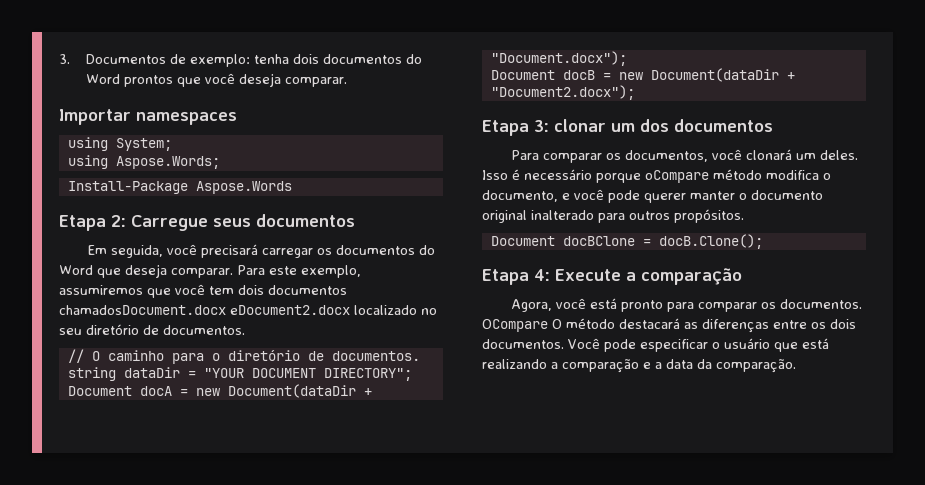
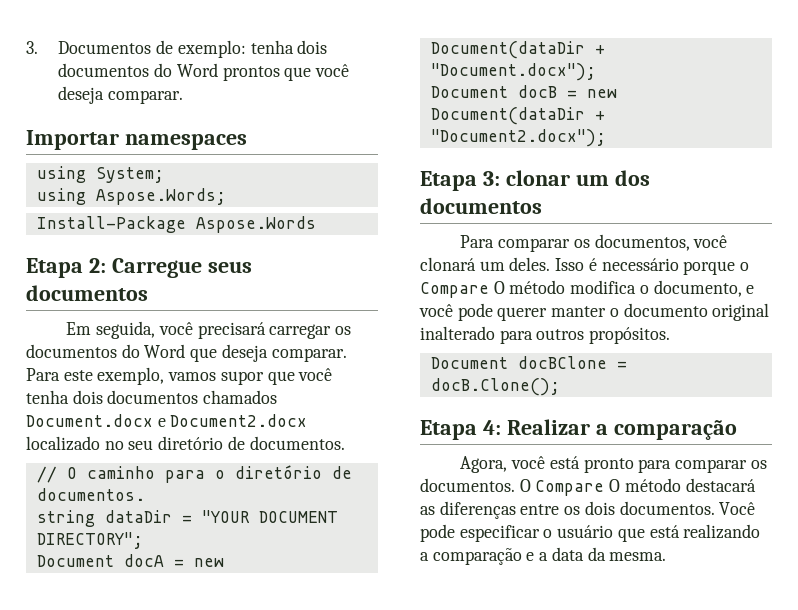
[59,284,347,298] [59,305,350,315] assumiremos que você tem dois documentos chamadosDocument.docx eDocument2.docx -> [168,368,333,385] [26,390,278,404] [26,414,308,427] vamos supor que você tenha dois documentos chamados Document.docx e Document2.docx
[645,170,709,183] oCompare -> [740,262,750,271] [420,281,505,298] o Compare O
[555,269,621,281] Execute -> [506,419,590,435] Realizar
[482,319,548,332] OCompare -> [519,479,605,496] O Compare
[716,359,796,373] comparação. -> [609,552,667,561] mesma.

